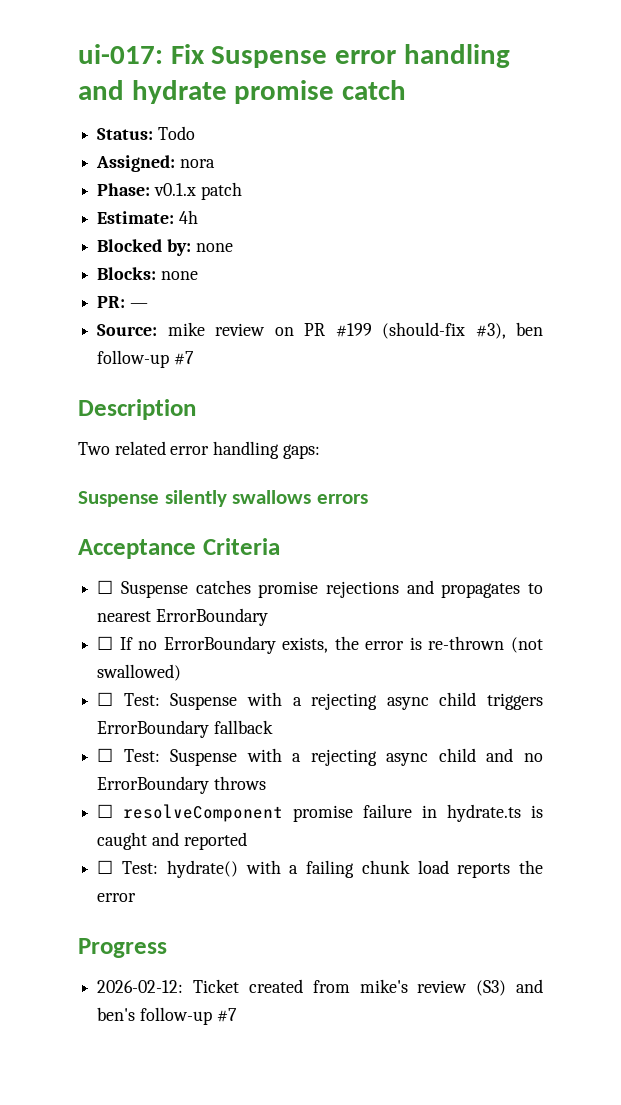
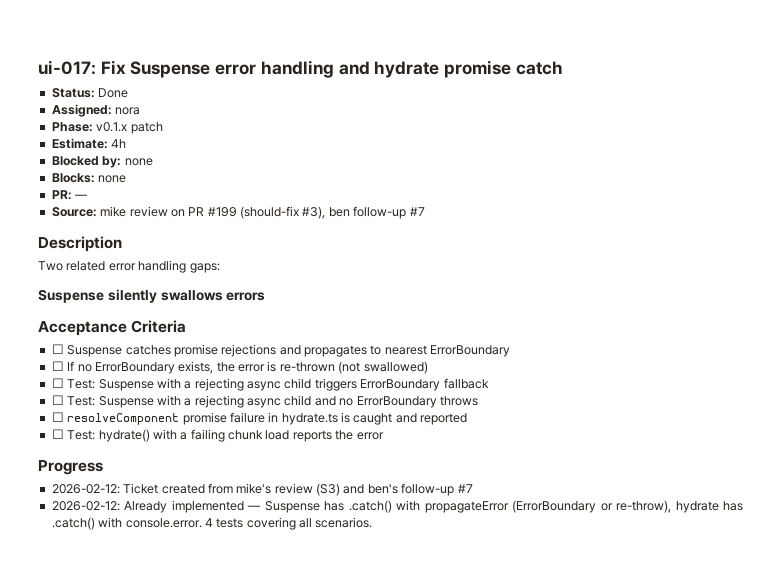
[157,126,195,140] Todo -> [98,88,129,98] Done
(237, 1015) none -> [51,500,744,513] [51,517,373,530] // 2026-02-12: Already implemented — Suspense has .catch() with propagateError (ErrorBoundary or re-throw), hydrate has .catch() with console.error. 4 tests covering all scenarios.

